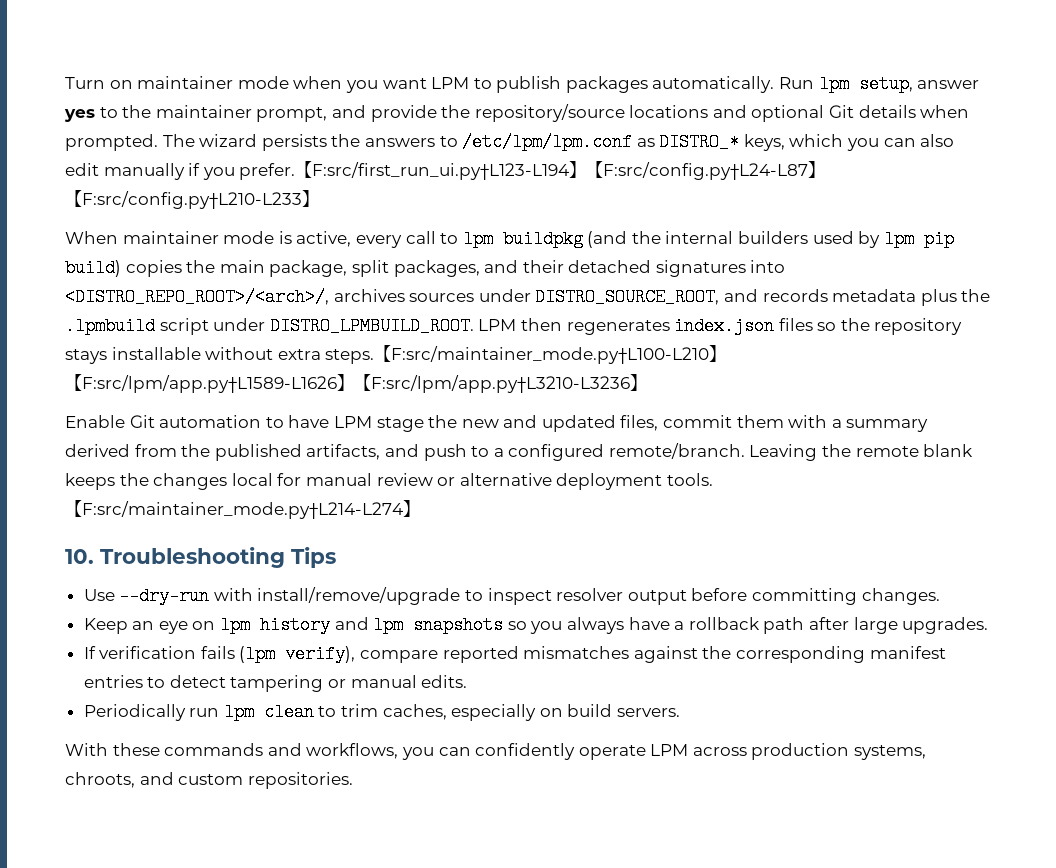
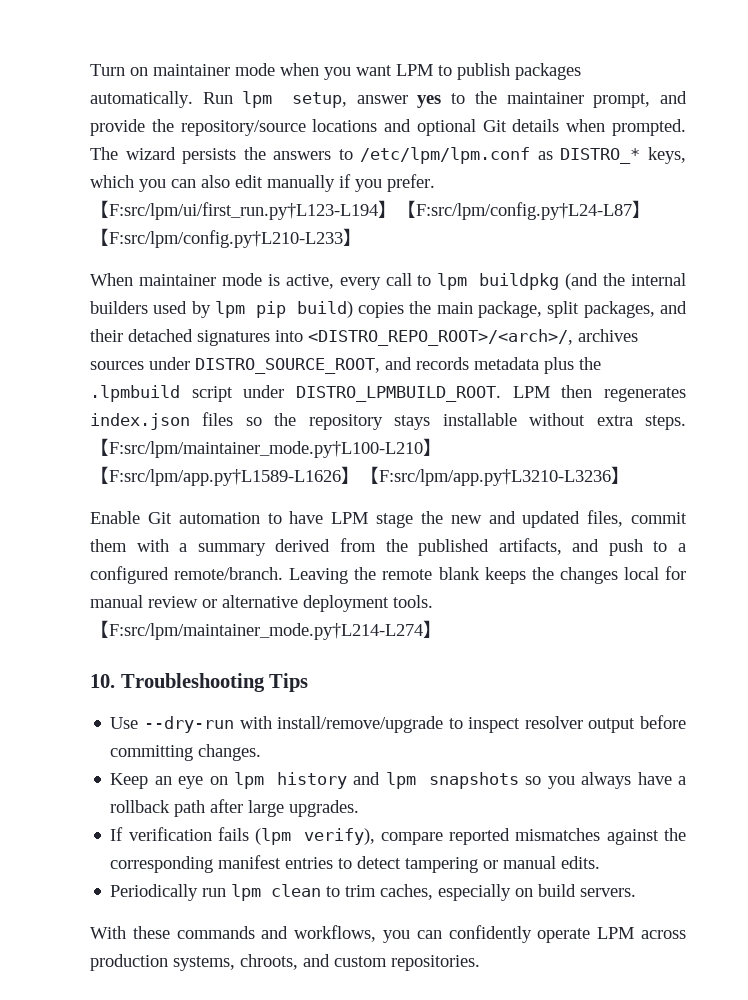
[312,161,826,180] [65,190,302,209] F:src/first_run_ui.py†L123-L194】【F:src/config.py†L24-L87】【F:src/config.py†L210-L233 -> [109,200,651,220] [90,228,343,248] F:src/lpm/ui/first_run.py†L123-L194】【F:src/lpm/config.py†L24-L87】【F:src/lpm/config.py†L210-L233
[391,346,710,364] F:src/maintainer_mode.py†L100-L210 -> [109,441,423,458] F:src/lpm/maintainer_mode.py†L100-L210
[82,501,403,519] F:src/maintainer_mode.py†L214-L274 -> [109,623,423,640] F:src/lpm/maintainer_mode.py†L214-L274

